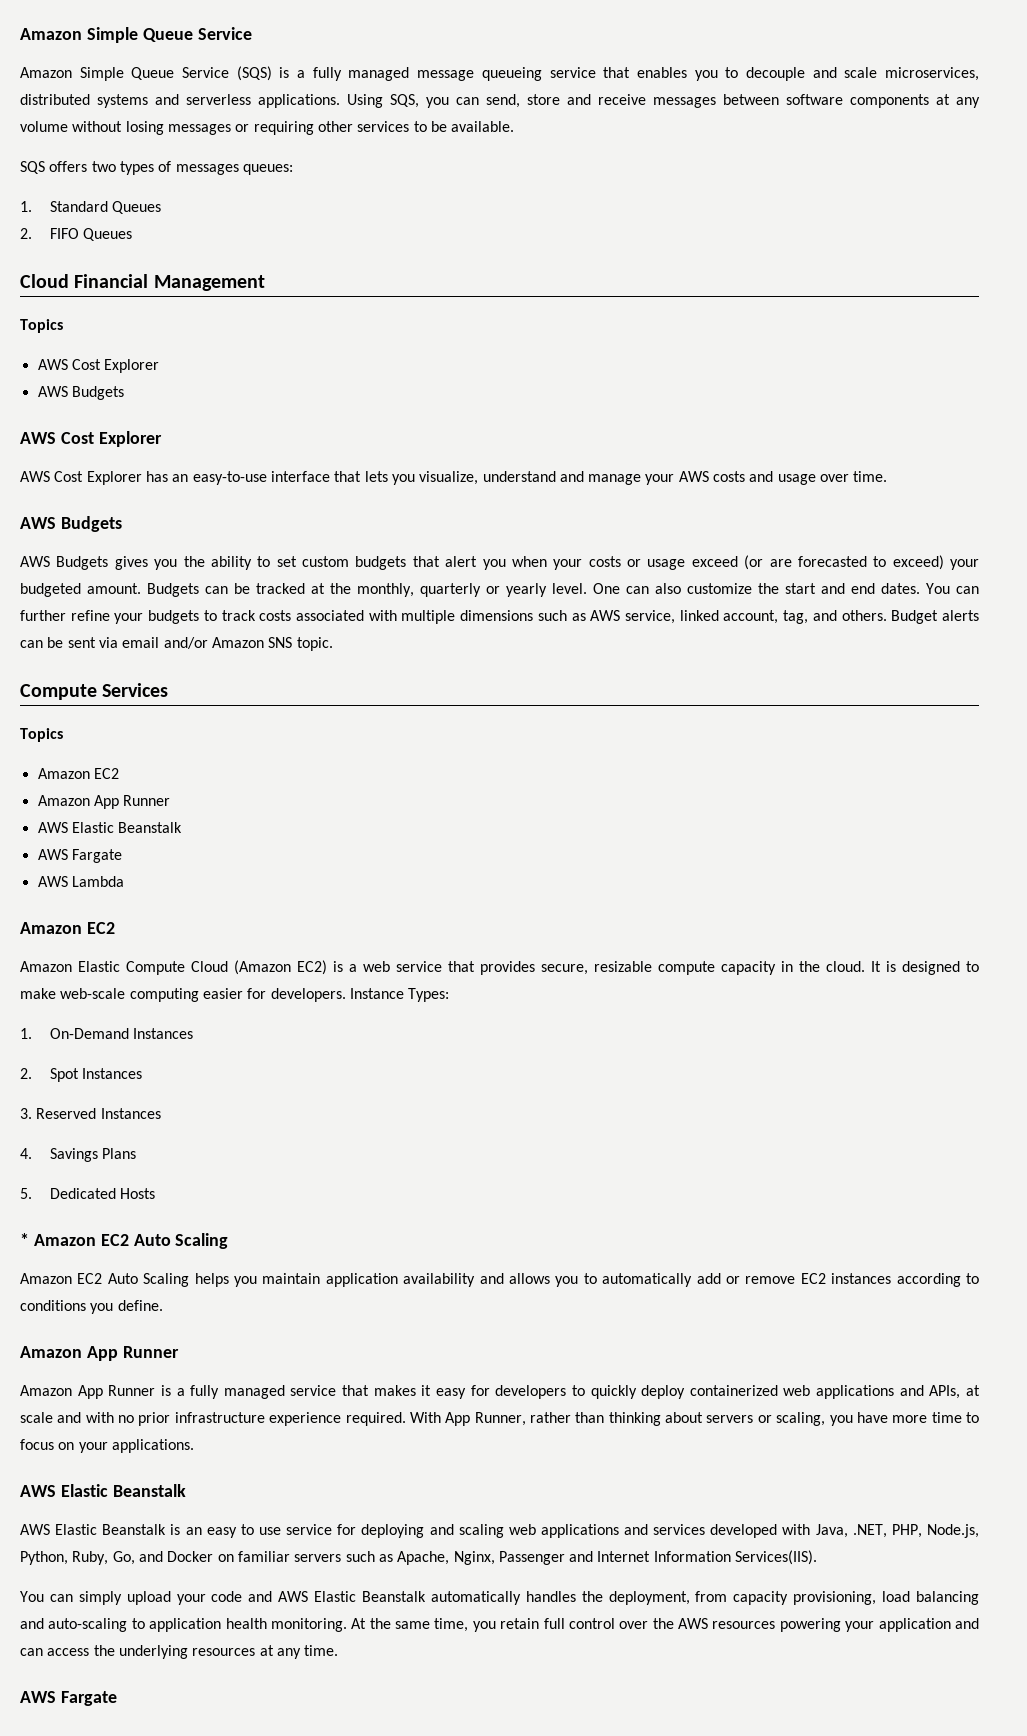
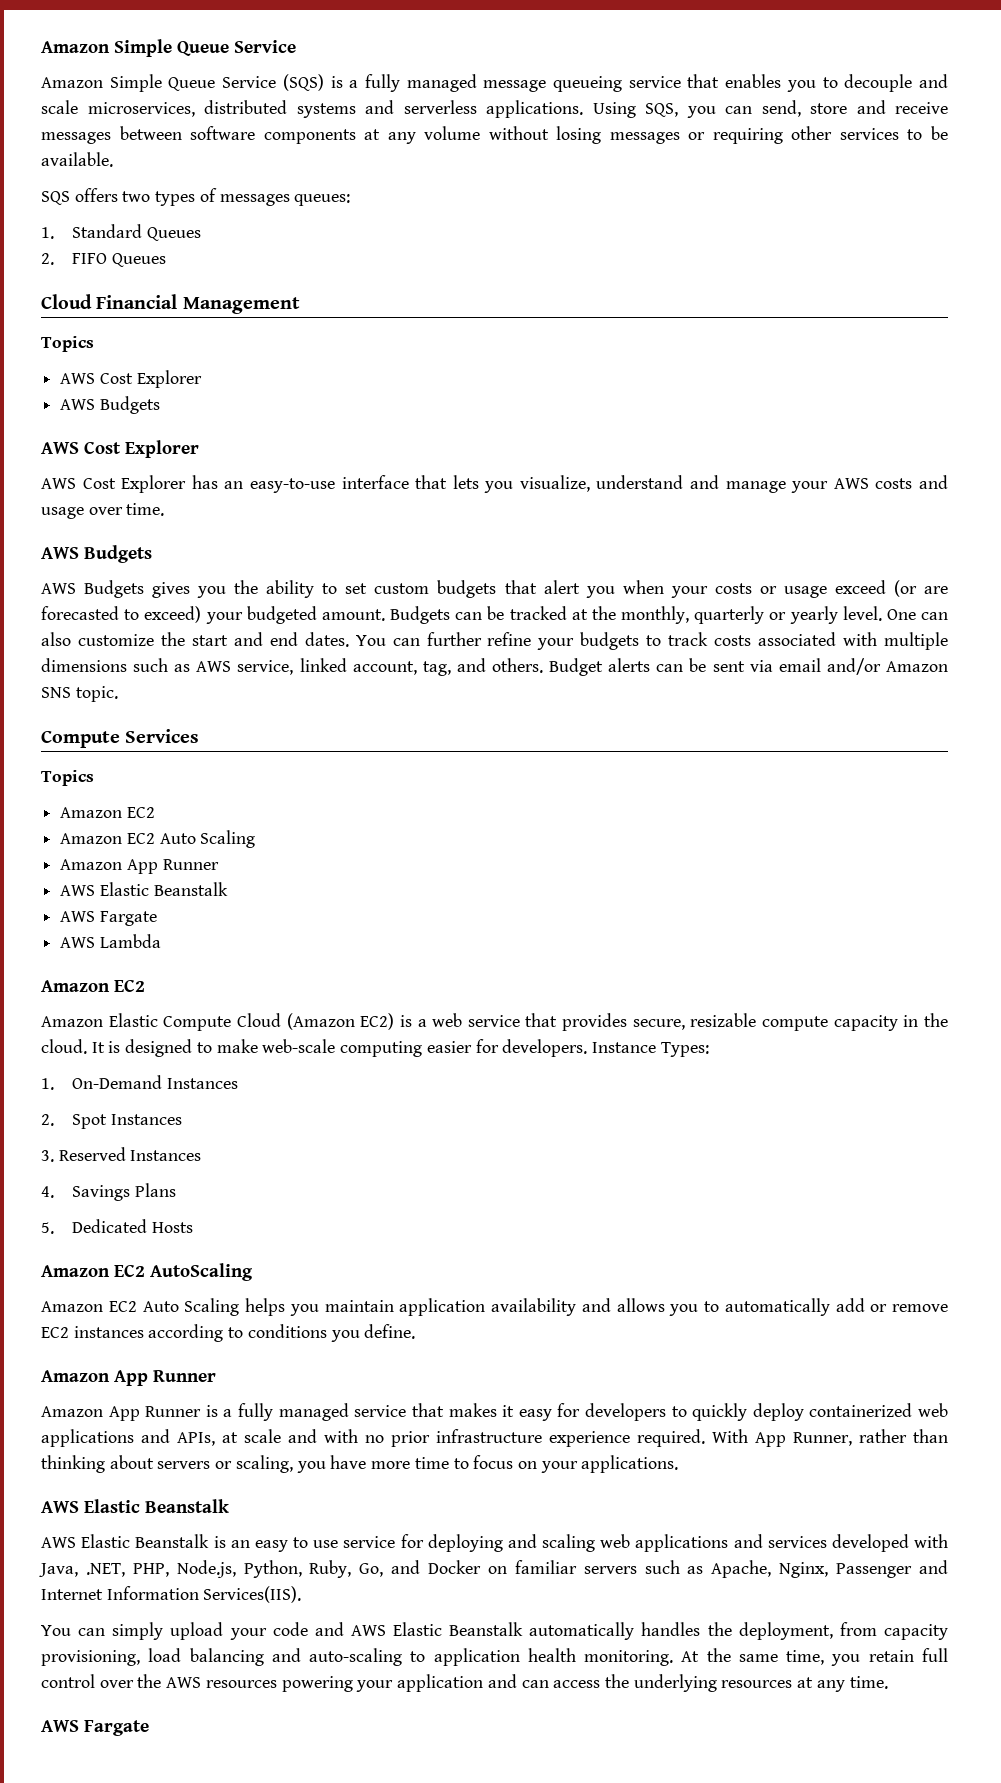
(119, 773) none -> [60,830,256,848] // Amazon EC2 Auto Scaling
[20,1233,229,1249] * Amazon EC2 Auto Scaling -> [41,1263,253,1281] Amazon EC2 AutoScaling

